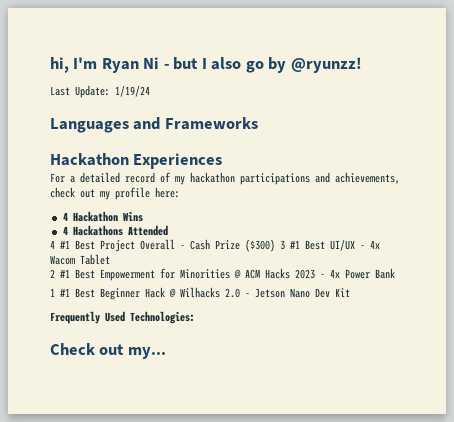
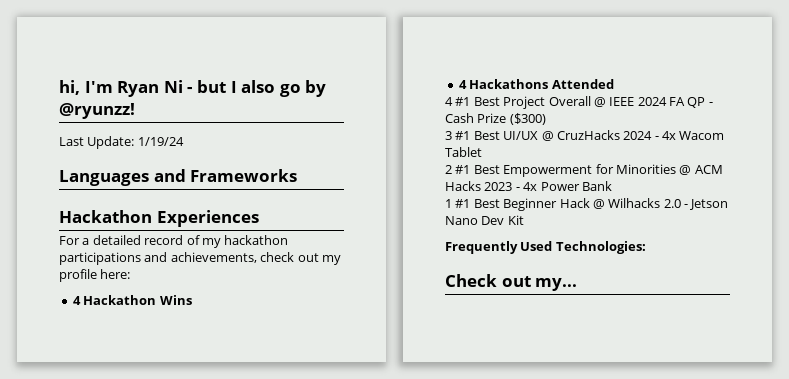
(175, 244) none -> [593,97,706,108] @ IEEE 2024 FA QP
(275, 245) none -> (546, 119) //
(355, 245) none -> [541,130,653,141] @ CruzHacks 2024

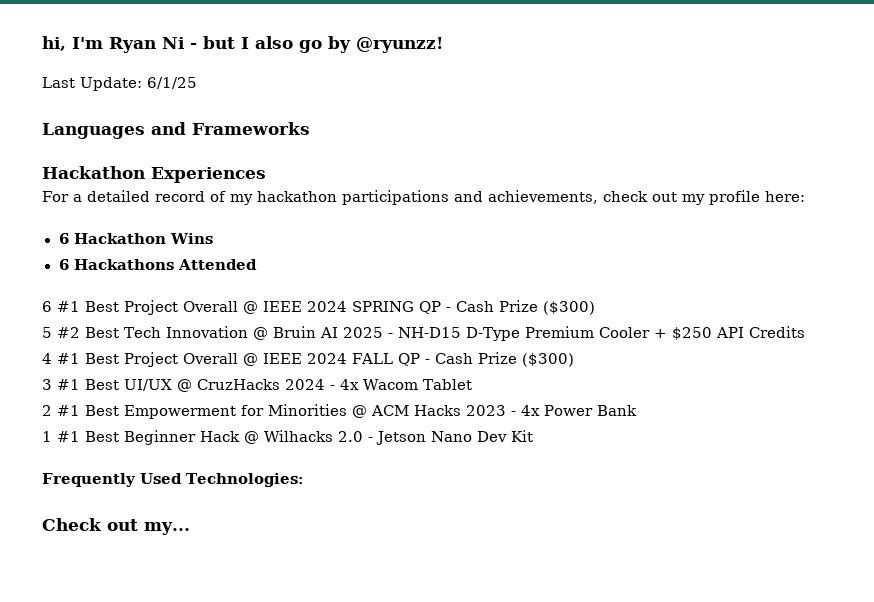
[137,137,184,146] 1/19/24 -> [147,77,197,89] 6/1/25
[72,296,81,305] 4 -> [58,233,69,244] 6
[458,80,467,89] 4 -> [58,259,69,270] 6
(614, 84) none -> [42,300,595,315] [42,326,805,341] // 6 #1 Best Project Overall @ IEEE 2024 SPRING QP - Cash Prize ($300) // 5 #2 Best Tech Innovation @ Bruin AI 2025 - NH-D15 D-Type Premium Cooler + $250 API Credits
[669,97,685,106] FA -> [352,353,393,364] FALL

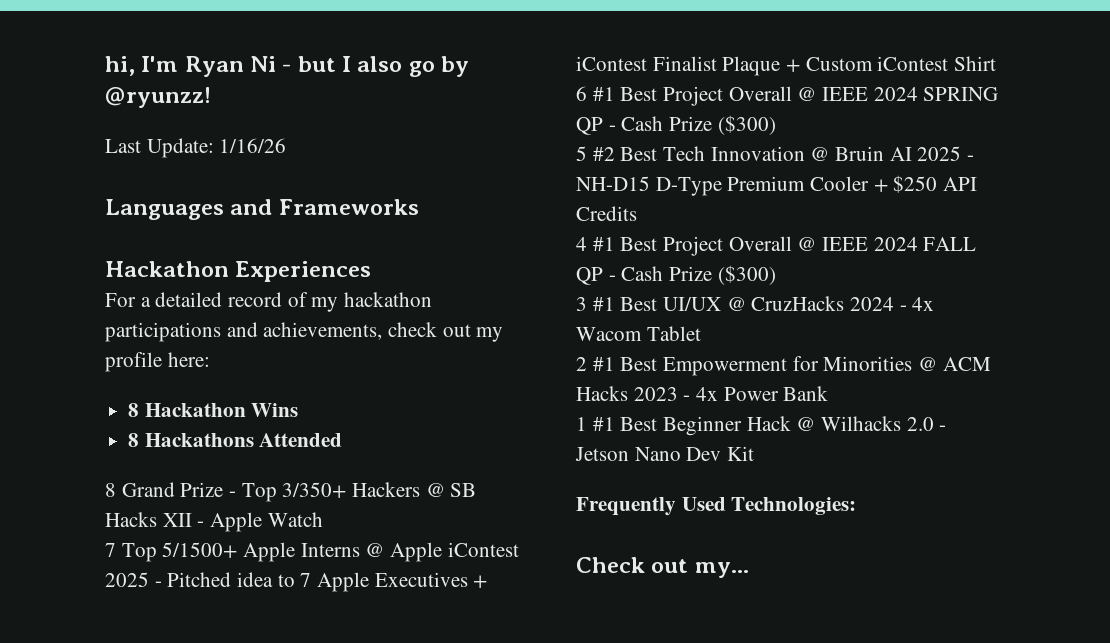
[147,77,197,89] 6/1/25 -> [219,138,287,153] 1/16/26
[58,233,69,244] 6 -> [128,403,140,417] 8
[58,259,69,270] 6 -> [128,433,140,447] 8
(257, 264) none -> [105,482,477,502] [105,512,323,532] [105,542,519,562] [105,572,488,592] [576,56,997,76] 8 Grand Prize - Top 3/350+ Hackers @ SB Hacks XII - Apple Watch // 7 Top 5/1500+ Apple Interns @ Apple iContest 2025 - Pitched idea to 7 Apple Executives + iContest Finalist Plaque + Custom iContest Shirt

